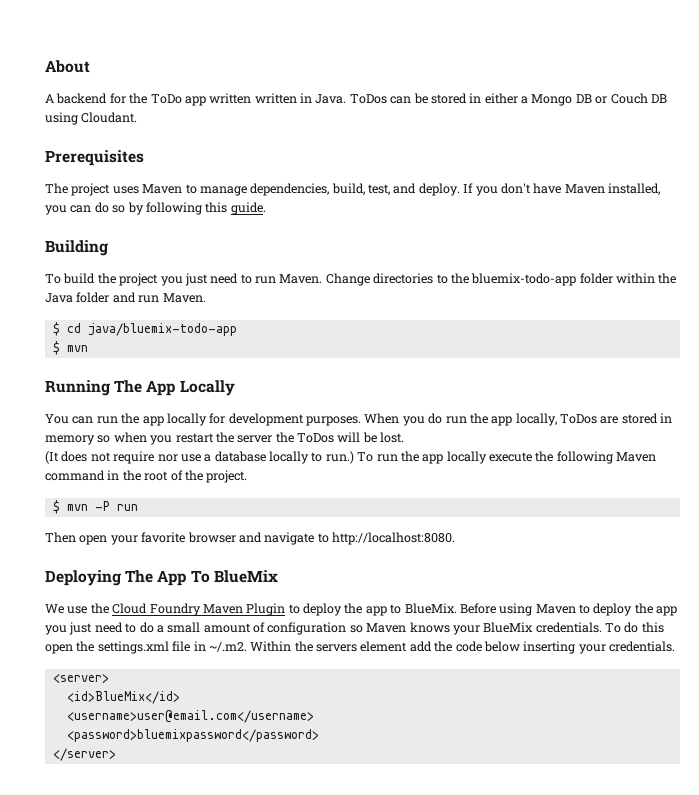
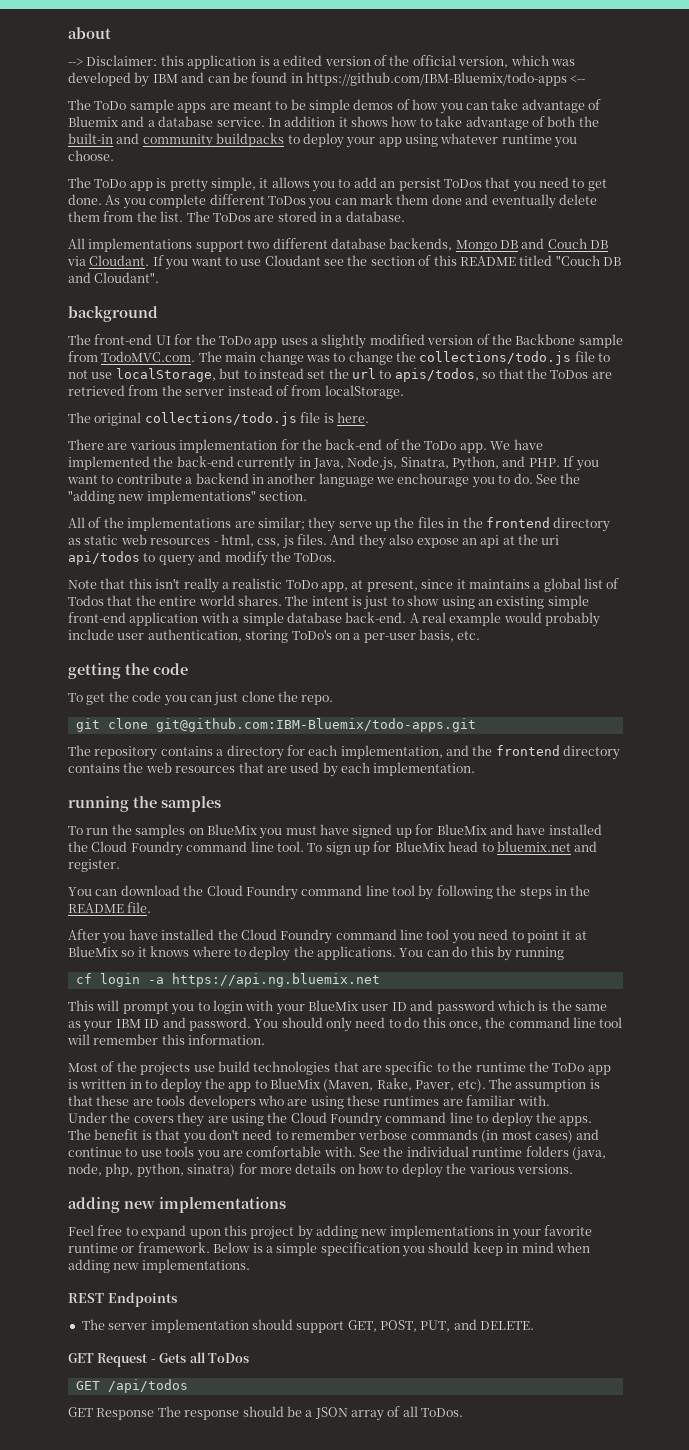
[45,60,90,73] [45,93,667,106] [45,112,138,125] [45,150,144,166] [45,183,660,196] [45,202,266,215] [45,240,108,256] [45,273,677,286] [45,292,206,303] [52,322,237,336] [52,341,88,355] [45,380,235,396] [45,413,673,426] [45,432,405,445] [45,451,657,464] [45,470,248,483] [52,500,138,514] [45,532,455,545] [45,570,278,586] [45,603,286,616] About // A backend for the ToDo app written written in Java. ToDos can be stored in either a Mongo DB or Couch DB using Cloudant. // Prerequisites // The project uses Maven to manage dependencies, build, test, and deploy. If you don't have Maven installed, you can do so by following this guide. // Building // To build the project you just need to run Maven. Change directories to the bluemix-todo-app folder within the Java folder and run Maven. // $ cd java/bluemix-todo-app // $ mvn // Running The App Locally // You can run the app locally for development purposes. When you do run the app locally, ToDos are stored in memory so when you restart the server the ToDos will be lost. // (It does not require nor use a database locally to run.) To run the app locally execute the following Maven command in the root of the project. // $ mvn -P run // Then open your favorite browser and navigate to http://localhost:8080. // Deploying The App To BlueMix // We use the Cloud Foundry Maven Plugin -> [68,27,111,39] [68,55,575,69] [68,72,586,87] [68,99,601,114] [68,116,599,130] [68,133,578,148] [68,150,114,161] [68,177,607,192] [68,194,597,209] [68,211,405,222] [68,238,609,252] [67,255,621,270] [68,272,160,283] [68,306,158,322] [68,334,623,349] [68,351,611,365] [68,368,612,382] [68,385,404,399] [68,412,369,426] [68,439,543,453] [68,456,599,471] [67,473,581,488] [68,490,308,504] [68,517,611,532] [68,534,560,549] [68,551,337,566] [68,578,620,593] [68,595,589,610] [68,612,601,627] [68,629,481,643] [68,663,188,679] [68,691,334,706] [75,718,476,732] [68,745,621,760] [68,762,476,777] [68,796,221,812] [68,824,602,839] [68,841,598,856] [68,859,120,872] [68,885,591,900] [68,902,152,913] [68,929,587,944] [68,946,565,961] [75,973,380,987] [68,1000,607,1015] [68,1017,623,1032] [67,1034,266,1045] [68,1061,611,1076] [68,1079,142,1089] about // --> Disclaimer: this application is a edited version of the official version, which was developed by IBM and can be found in https://github.com/IBM-Bluemix/todo-apps <-- // The ToDo sample apps are meant to be simple demos of how you can take advantage of Bluemix and a database service. In addition it shows how to take advantage of both the built-in and community buildpacks to deploy your app using whatever runtime you choose. // The ToDo app is pretty simple, it allows you to add an persist ToDos that you need to get done. As you complete different ToDos you can mark them done and eventually delete them from the list. The ToDos are stored in a database. // All implementations support two different database backends, Mongo DB and Couch DB via Cloudant. If you want to use Cloudant see the section of this README titled "Couch DB and Cloudant". // background // The front-end UI for the ToDo app uses a slightly modified version of the Backbone sample from TodoMVC.com. The main change was to change the collections/todo.js file to not use localStorage, but to instead set the url to apis/todos, so that the ToDos are retrieved from the server instead of from localStorage. // The original collections/todo.js file is here. // There are various implementation for the back-end of the ToDo app. We have implemented the back-end currently in Java, Node.js, Sinatra, Python, and PHP. If you want to contribute a backend in another language we enchourage you to do. See the "adding new implementations" section. // All of the implementations are similar; they serve up the files in the frontend directory as static web resources - html, css, js files. And they also expose an api at the uri api/todos to query and modify the ToDos. // Note that this isn't really a realistic ToDo app, at present, since it maintains a global list of Todos that the entire world shares. The intent is just to show using an existing simple front-end application with a simple database back-end. A real example would probably include user authentication, storing ToDo's on a per-user basis, etc. // getting the code // To get the code you can just clone the repo. // git clone git@github.com:IBM-Bluemix/todo-apps.git // The repository contains a directory for each implementation, and the frontend directory contains the web resources that are used by each implementation. // running the samples // To run the samples on BlueMix you must have signed up for BlueMix and have installed the Cloud Foundry command line tool. To sign up for BlueMix head to bluemix.net and register. // You can download the Cloud Foundry command line tool by following the steps in the README file. // After you have installed the Cloud Foundry command line tool you need to point it at BlueMix so it knows where to deploy the applications. You can do this by running // cf login -a https://api.ng.bluemix.net // This will prompt you to login with your BlueMix user ID and password which is the same as your IBM ID and password. You should only need to do this once, the command line tool will remember this information. // Most of the projects use build technologies that are specific to the runtime the ToDo app is written in
[404,603,678,616] [45,622,664,635] [45,641,675,654] [52,674,109,683] [66,691,180,704] [66,710,314,723] [66,729,319,742] [52,748,116,761] BlueMix. Before using Maven to deploy the app you just need to do a small amount of configuration so Maven knows your BlueMix credentials. To do this open the settings.xml file in ~/.m2. Within the servers element add the code below inserting your credentials. // <server> // <id>BlueMix</id> // <username>user@email.com</username> // <password>bluemixpassword</password> // </server> -> [270,1078,600,1092] [68,1095,550,1109] [68,1112,593,1127] [68,1129,600,1144] [68,1146,606,1161] [68,1163,573,1178] [68,1197,286,1213] [68,1225,592,1240] [68,1242,590,1257] [68,1259,250,1273] [68,1292,178,1307] [81,1319,535,1333] [68,1352,249,1367] [75,1379,188,1393] [68,1406,464,1421] BlueMix (Maven, Rake, Paver, etc). The assumption is that these are tools developers who are using these runtimes are familiar with. // Under the covers they are using the Cloud Foundry command line to deploy the apps. // The benefit is that you don't need to remember verbose commands (in most cases) and continue to use tools you are comfortable with. See the individual runtime folders (java, node, php, python, sinatra) for more details on how to deploy the various versions. // adding new implementations // Feel free to expand upon this project by adding new implementations in your favorite runtime or framework. Below is a simple specification you should keep in mind when adding new implementations. // REST Endpoints // The server implementation should support GET, POST, PUT, and DELETE. // GET Request - Gets all ToDos // GET /api/todos // GET Response The response should be a JSON array of all ToDos.

